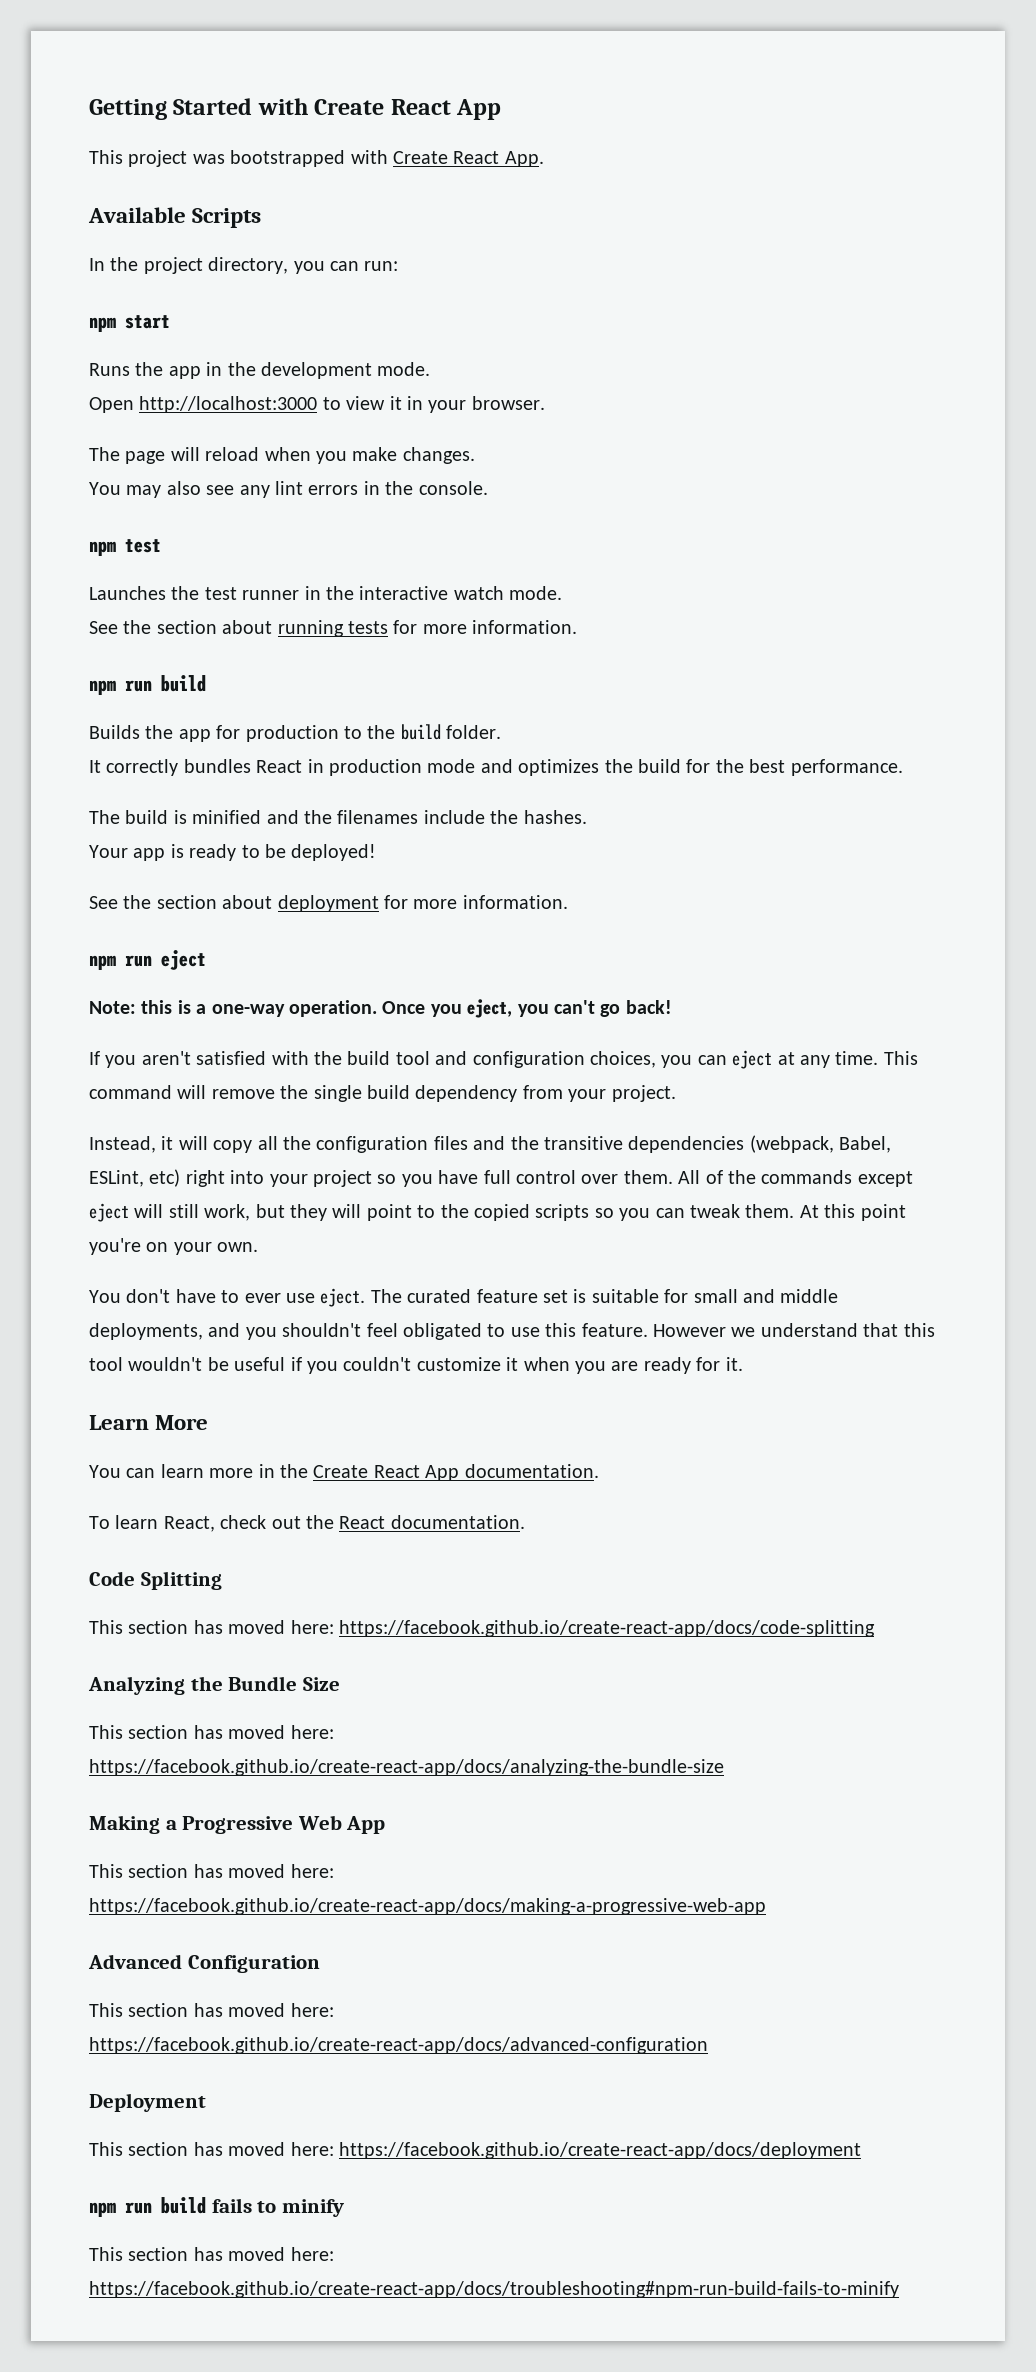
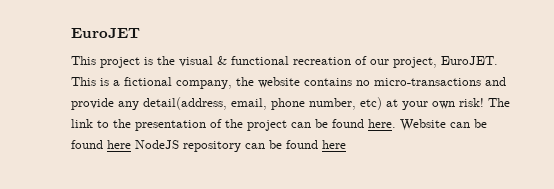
[89,98,502,120] [89,150,544,167] [88,207,262,228] [89,257,399,274] [89,315,170,332] [89,362,431,379] [89,396,545,413] [89,447,475,464] [89,481,488,498] [89,539,161,556] [89,586,563,600] [89,620,578,637] [89,675,206,695] [89,724,502,742] [89,759,903,776] [89,810,587,824] [89,844,377,861] [89,895,568,912] [89,950,206,970] [89,999,672,1018] [89,1050,918,1069] [89,1085,676,1102] [89,1135,892,1153] [89,1169,913,1187] [89,1203,906,1222] [89,1238,259,1255] [89,1288,839,1307] [89,1323,935,1340] [89,1357,743,1374] [89,1415,209,1430] [89,1464,599,1481] [89,1515,525,1532] [89,1571,222,1590] [89,1620,875,1637] [88,1676,340,1695] [89,1725,334,1739] [89,1759,724,1776] [89,1815,386,1834] [89,1864,334,1878] [89,1898,766,1915] [88,1954,320,1973] [89,2003,334,2017] [89,2037,708,2054] [89,2093,206,2112] [89,2142,861,2159] [89,2197,344,2217] [89,2247,334,2261] [89,2281,899,2298] Getting Started with Create React App // This project was bootstrapped with Create React App. // Available Scripts // In the project directory, you can run: // npm start // Runs the app in the development mode. // Open http://localhost:3000 to view it in your browser. // The page will reload when you make changes. // You may also see any lint errors in the console. // npm test // Launches the test runner in the interactive watch mode. // See the section about running tests for more information. // npm run build // Builds the app for production to the build folder. // It correctly bundles React in production mode and optimizes the build for the best performance. // The build is minified and the filenames include the hashes. // Your app is ready to be deployed! // See the section about deployment for more information. // npm run eject // Note: this is a one-way operation. Once you eject, you can't go back! // If you aren't satisfied with the build tool and configuration choices, you can eject at any time. This command will remove the single build dependency from your project. // Instead, it will copy all the configuration files and the transitive dependencies (webpack, Babel, ESLint, etc) right into your project so you have full control over them. All of the commands except eject will still work, but they will point to the copied scripts so you can tweak them. At this point you're on your own. // You don't have to ever use eject. The curated feature set is suitable for small and middle deployments, and you shouldn't feel obligated to use this feature. However we understand that this tool wouldn't be useful if you couldn't customize it when you are ready for it. // Learn More // You can learn more in the Create React App documentation. // To learn React, check out the React documentation. // Code Splitting // This section has moved here: https://facebook.github.io/create-react-app/docs/code-splitting // Analyzing the Bundle Size // This section has moved here: https://facebook.github.io/create-react-app/docs/analyzing-the-bundle-size // Making a Progressive Web App // This section has moved here: https://facebook.github.io/create-react-app/docs/making-a-progressive-web-app // Advanced Configuration // This section has moved here: https://facebook.github.io/create-react-app/docs/advanced-configuration // Deployment // This section has moved here: https://facebook.github.io/create-react-app/docs/deployment // npm run build fails to minify // This section has moved here: https://facebook.github.io/create-react-app/docs/troubleshooting#npm-run-build-fails-to-minify -> [71,28,140,38] [71,56,498,68] [71,77,506,89] [71,97,510,110] [71,119,487,131] [71,140,346,152] EuroJET // This project is the visual & functional recreation of our project, EuroJET. This is a fictional company, the website contains no micro-transactions and provide any detail(address, email, phone number, etc) at your own risk! The link to the presentation of the project can be found here. Website can be found here NodeJS repository can be found here

